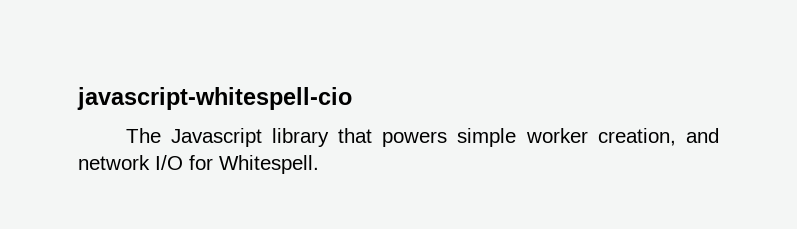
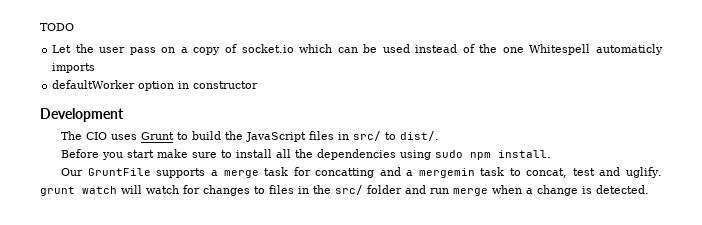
[77,87,352,110] [125,128,719,147] [78,155,319,174] javascript-whitespell-cio // The Javascript library that powers simple worker creation, and network I/O for Whitespell. -> [40,23,74,31] [52,44,663,55] [52,63,96,73] [52,80,259,91] [40,108,124,122] [61,131,440,142] [61,149,552,160] [61,167,663,178] [40,185,649,196] TODO // Let the user pass on a copy of socket.io which can be used instead of the one Whitespell automaticly imports // defaultWorker option in constructor // Development // The CIO uses Grunt to build the JavaScript files in src/ to dist/. // Before you start make sure to install all the dependencies using sudo npm install. // Our GruntFile supports a merge task for concatting and a mergemin task to concat, test and uglify. grunt watch will watch for changes to files in the src/ folder and run merge when a change is detected.

